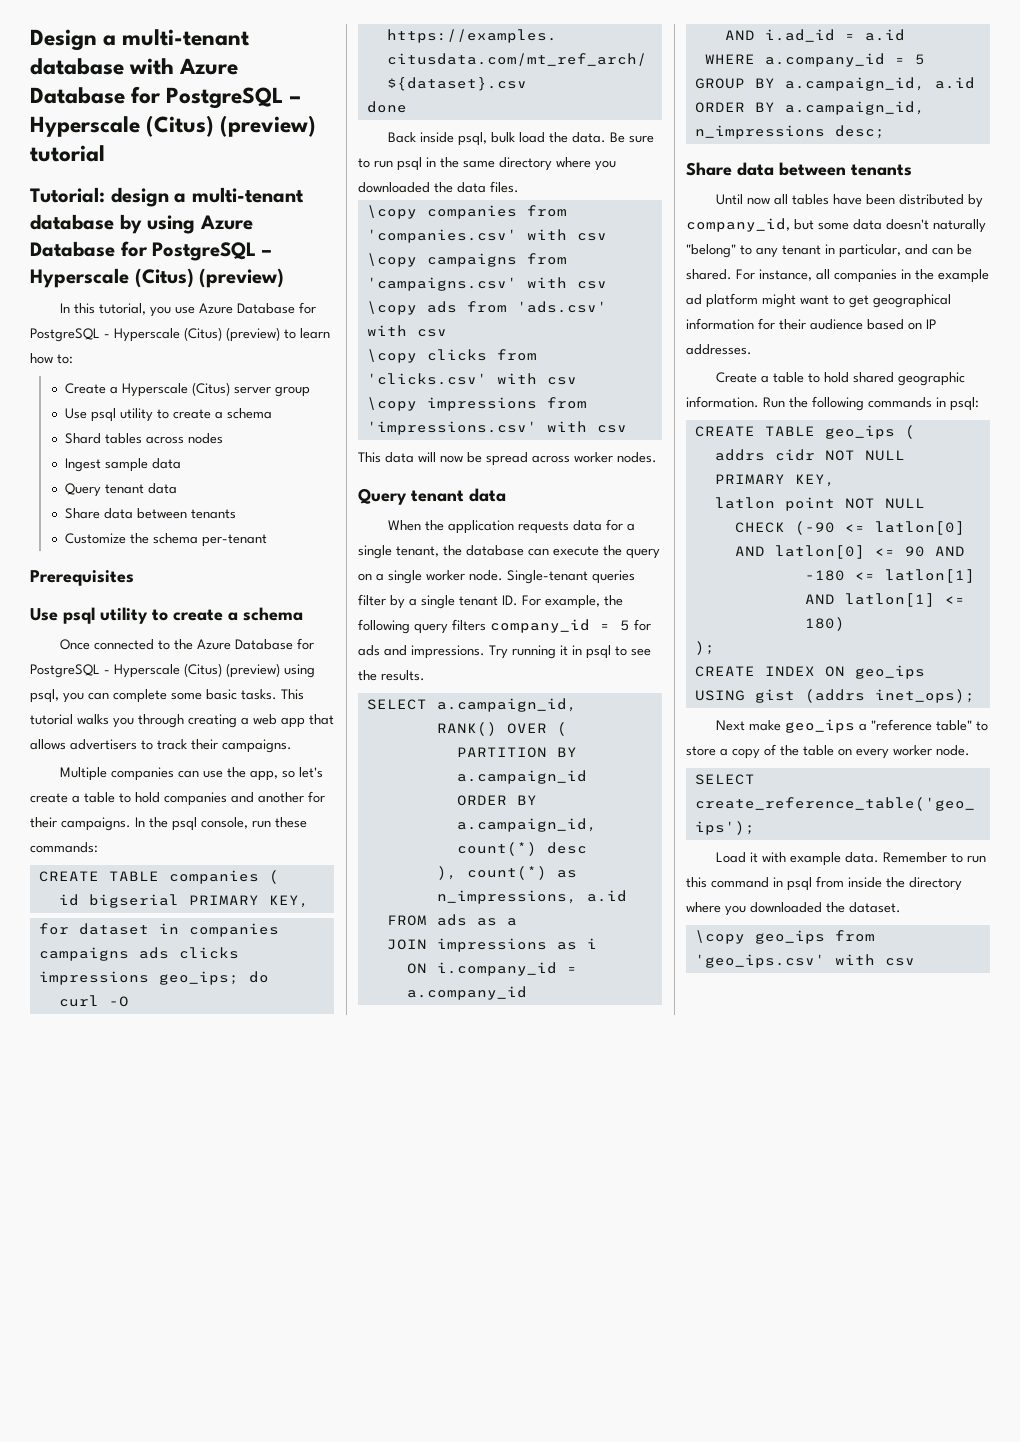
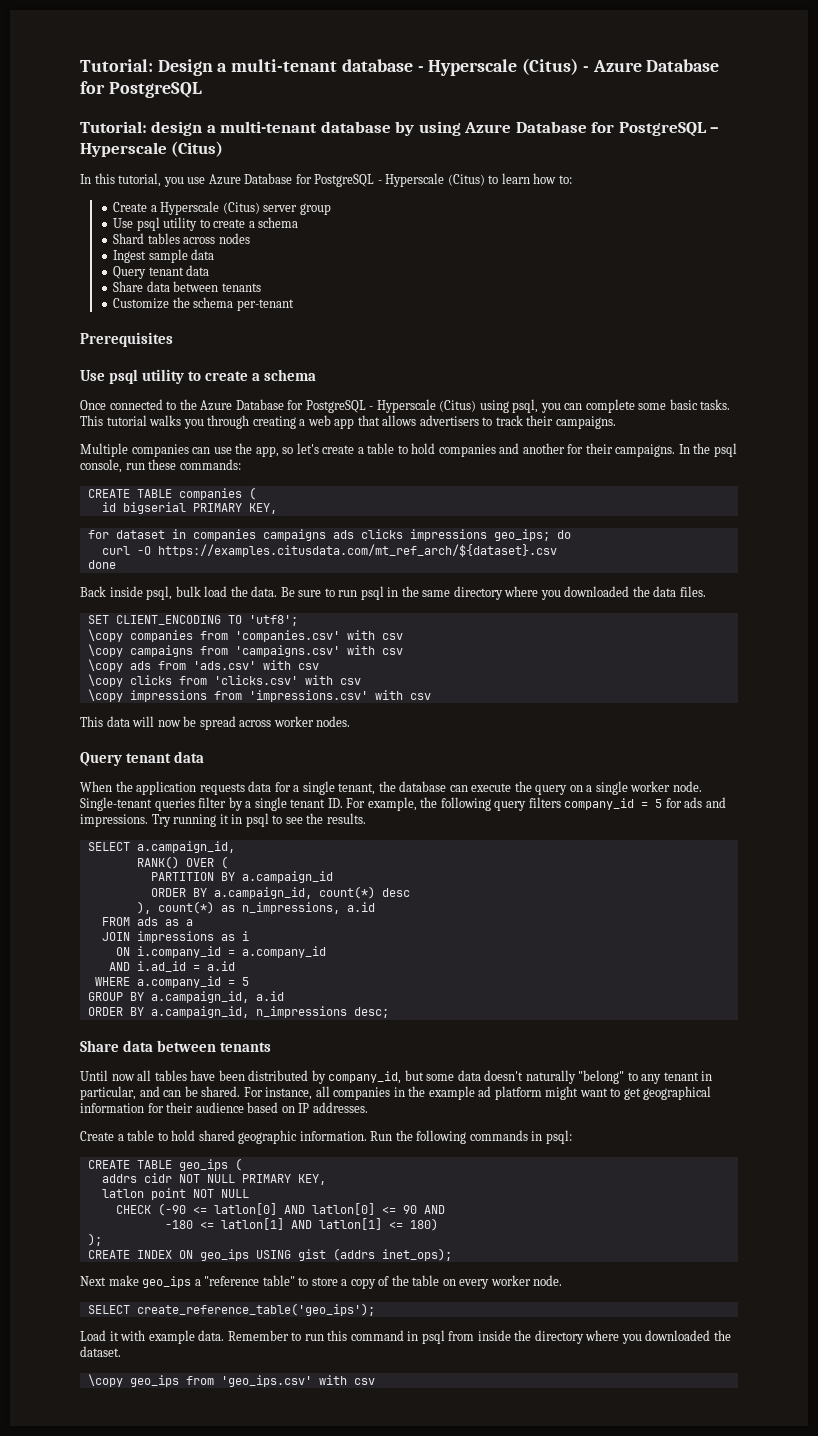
(30, 40) none -> [80,59,153,72] Tutorial:
[129,58,239,75] [30,86,300,109] [30,115,317,137] [30,145,105,162] with Azure Database for PostgreSQL – Hyperscale (Citus) (preview) tutorial -> [417,58,720,76] [80,81,202,98] - Hyperscale (Citus) - Azure Database for PostgreSQL
[199,268,285,288] (preview) -> (224, 149) none
[226,327,280,342] (preview) -> (485, 180) none
[226,663,280,678] (preview) -> (477, 406) none
(519, 187) none -> [87,615,298,626] // SET CLIENT_ENCODING TO 'utf8';

